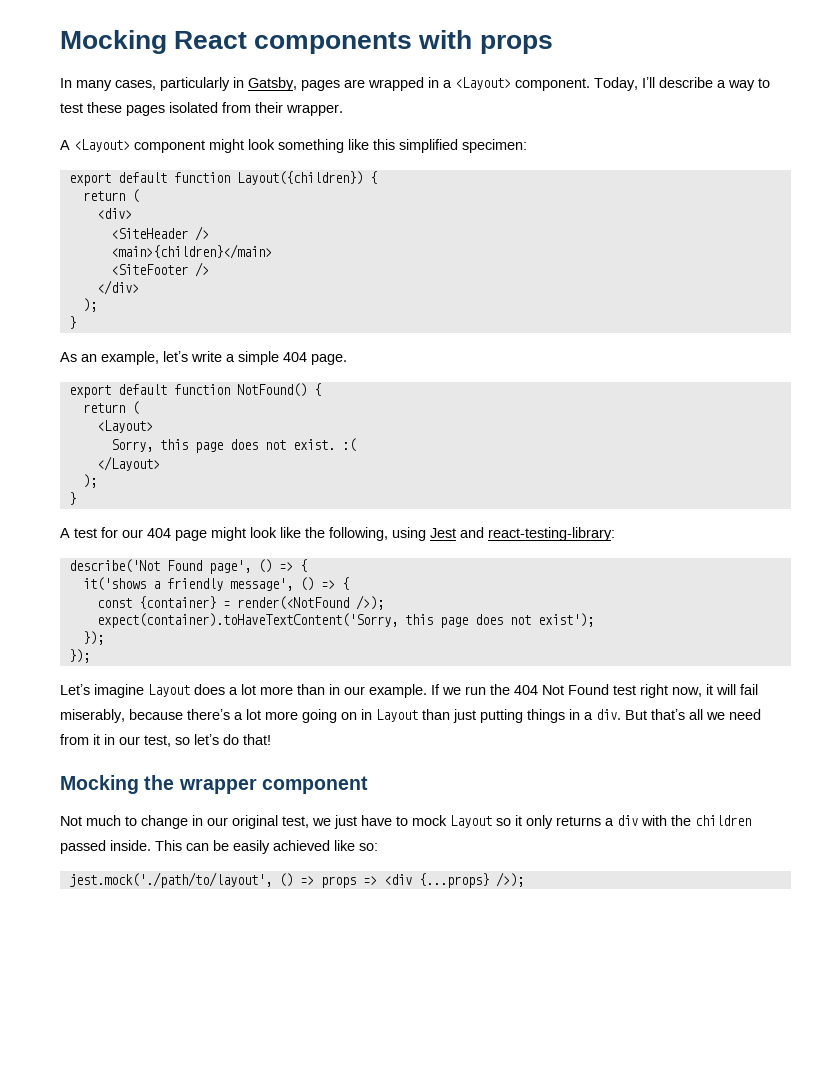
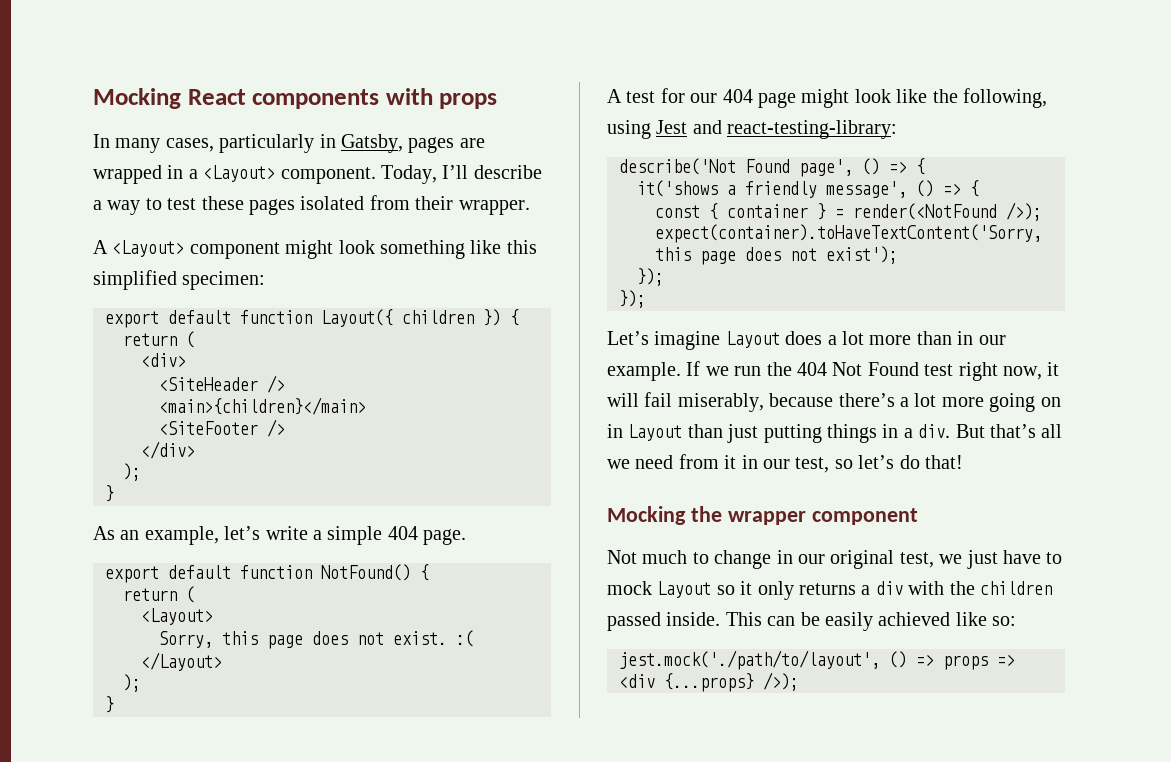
[236,171,363,185] Layout({children}) -> [321,309,501,327] Layout({ children })
[138,596,216,609] {container} -> [709,203,826,220] { container }

